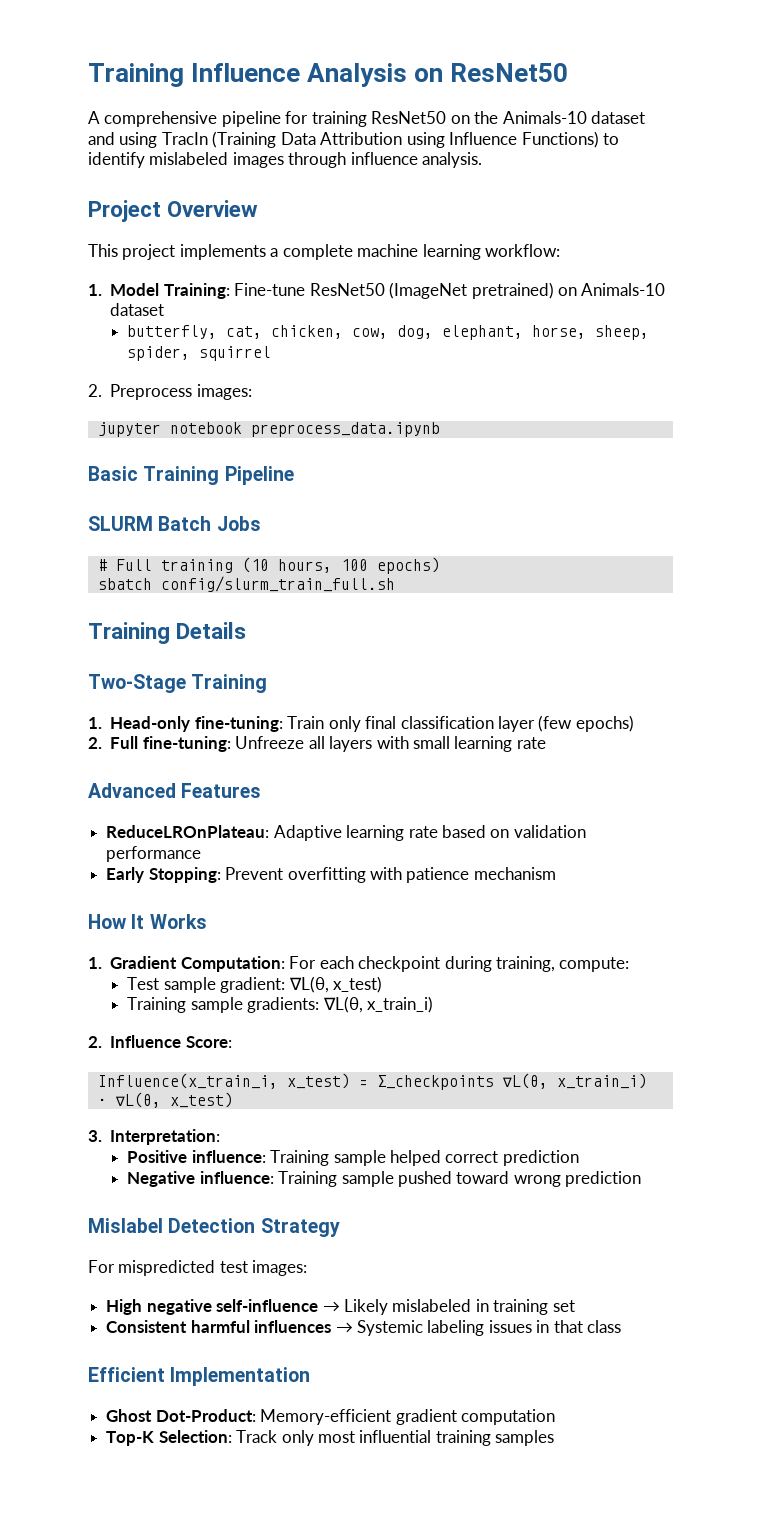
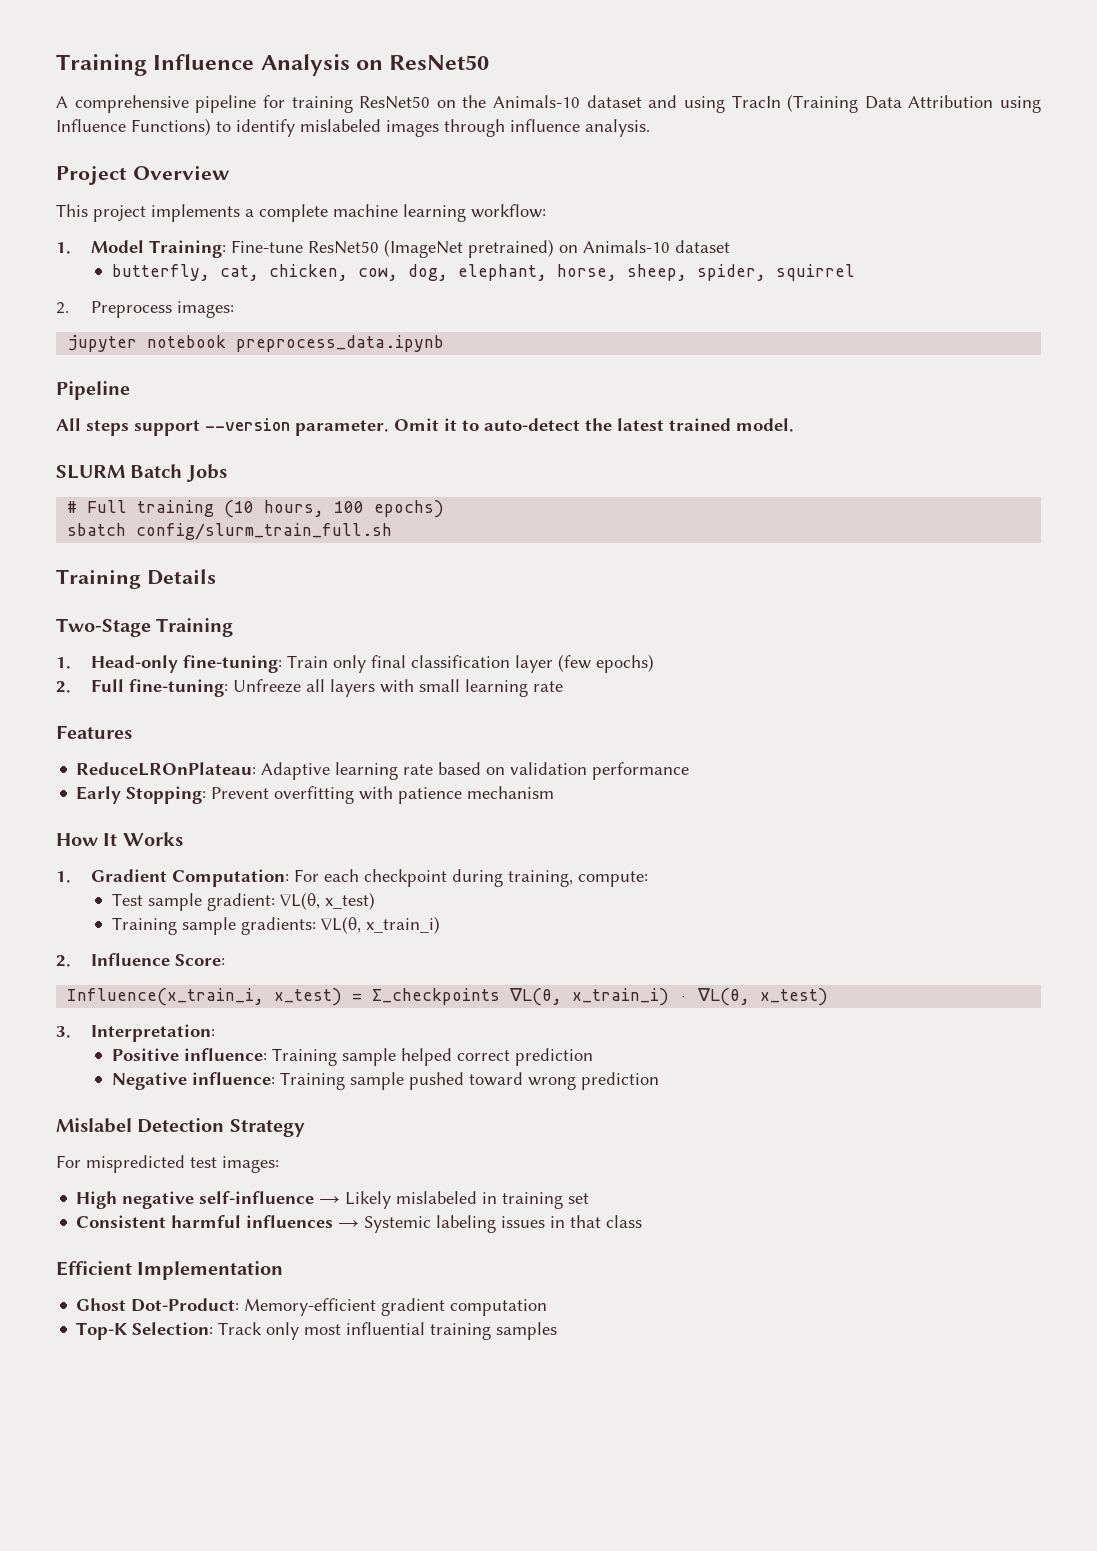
[88,466,220,485] Basic Training -> (445, 343) none
(294, 475) none -> [56,418,794,436] // All steps support --version parameter. Omit it to auto-detect the latest trained model.
[88,783,176,798] Advanced -> (564, 686) none

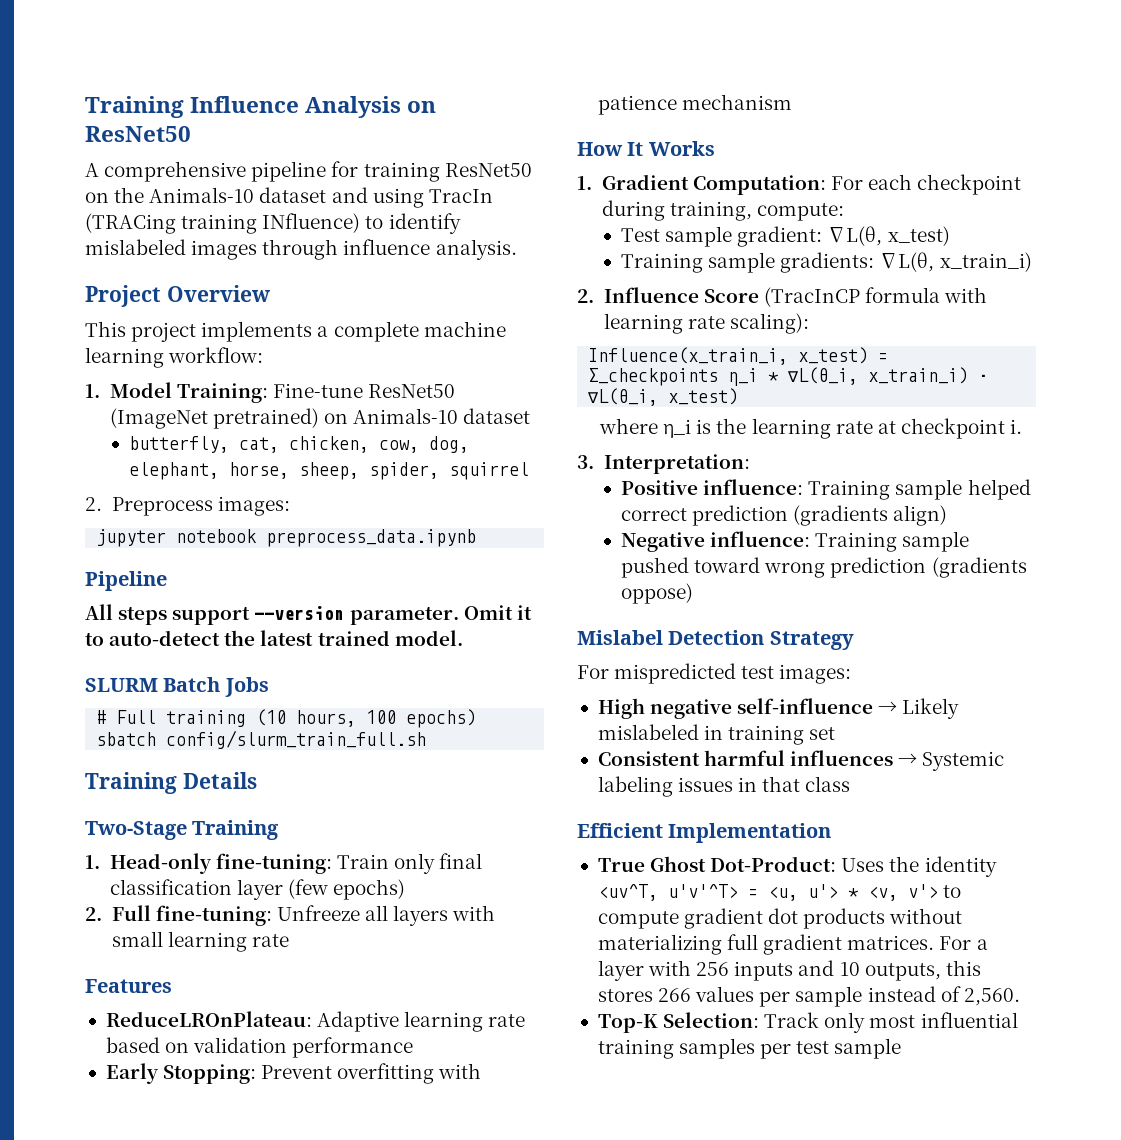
[787,94,1041,113] [56,118,211,136] (Training Data Attribution using Influence Functions) -> [85,213,361,234] (TRACing training INfluence)
[175,954,226,966] Score: -> [703,287,988,307] [603,313,809,334] Score (TracInCP formula with learning rate scaling):
[509,988,563,1006] ∇L(θ, -> [728,367,859,386] η_i * ∇L(θ_i,
[697,988,829,1006] ∇L(θ, x_test) -> [587,388,739,406] [599,418,1023,439] ∇L(θ_i, x_test) // where η_i is the learning rate at checkpoint i.
(593, 1057) none -> [793,505,948,526] (gradients align)
(659, 1081) none -> [931,557,1027,578] [620,583,693,604] (gradients oppose)
(284, 1270) none -> [597,858,645,872] True
[244,1298,548,1316] Memory-efficient gradient computation -> [841,856,997,877] [597,884,962,901] [597,908,963,929] [597,934,988,955] [597,960,981,981] [597,986,1020,1007] Uses the identity <uv^T, u'v'^T> = <u, u'> * <v, v'> to compute gradient dot products without materializing full gradient matrices. For a layer with 256 inputs and 10 outputs, this stores 266 values per sample instead of 2,560.
(558, 1331) none -> [760,1038,902,1059] per test sample

